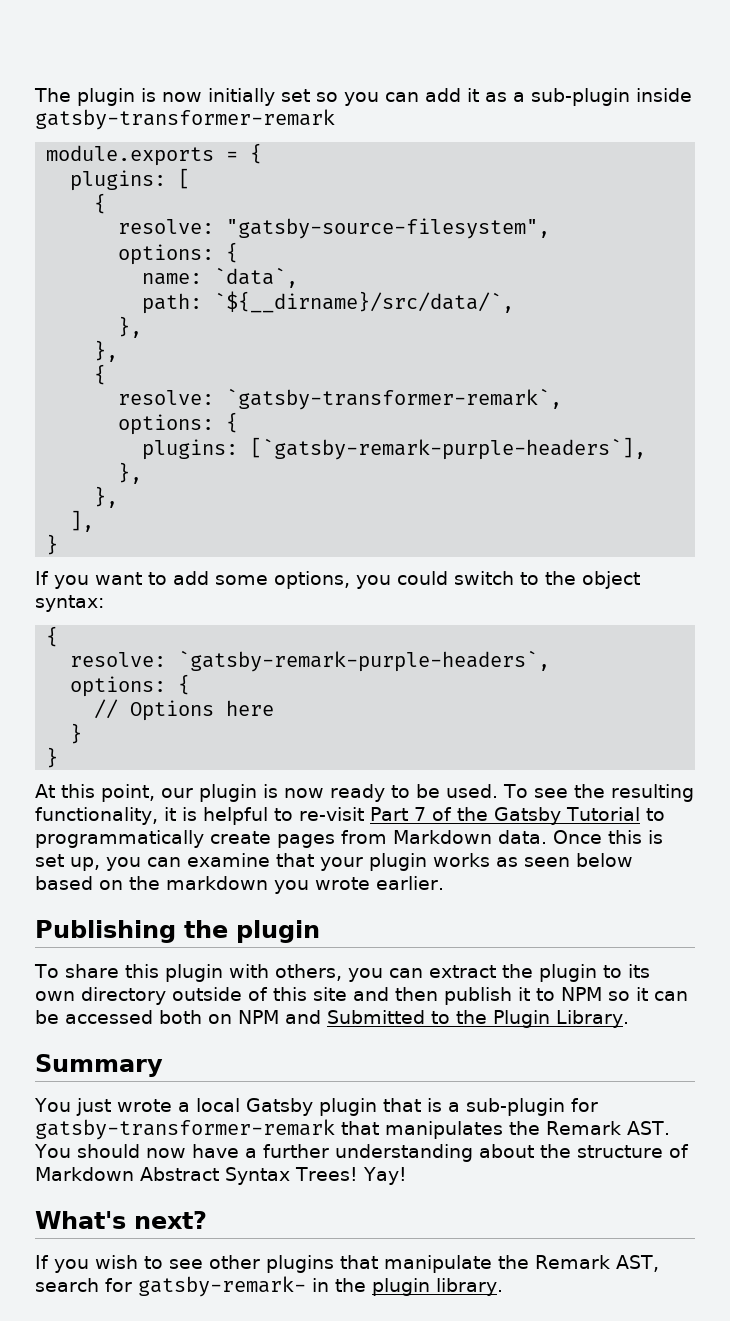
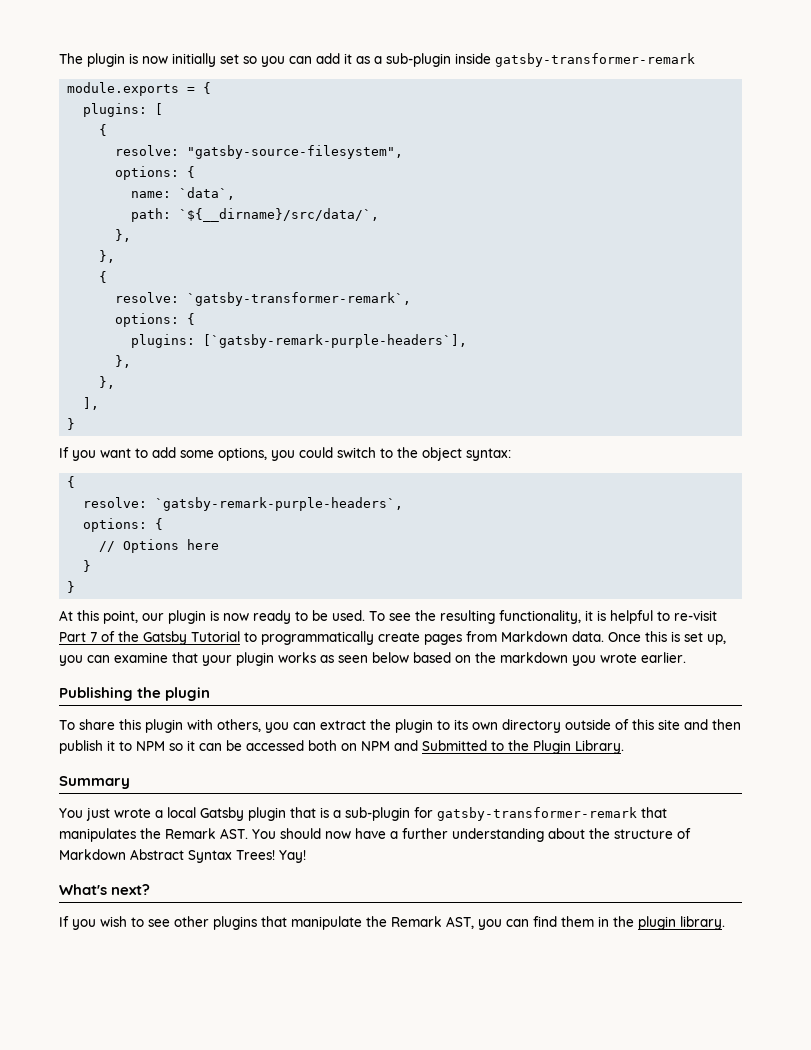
[35,1276,306,1297] search for gatsby-remark- -> [478,916,594,930] you can find them

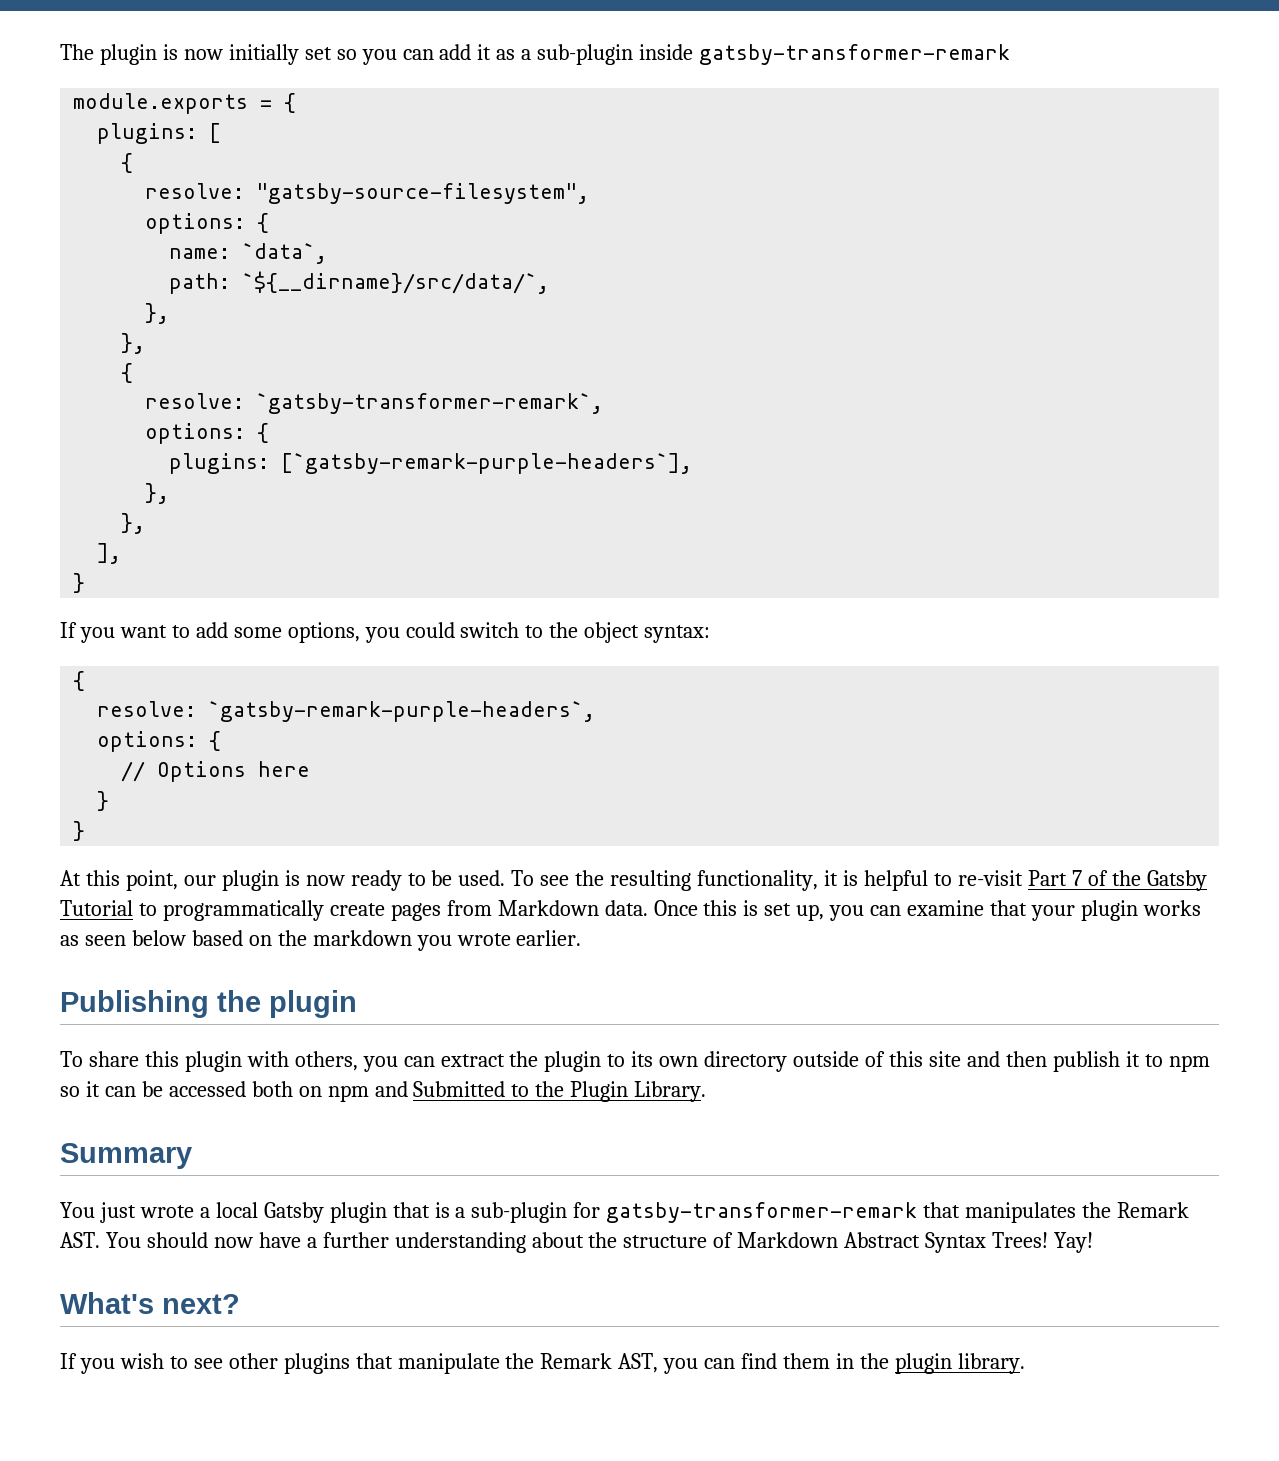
[136,741,165,751] NPM -> [1168,1055,1210,1072] npm
[361,741,390,751] NPM -> [327,1085,369,1102] npm

